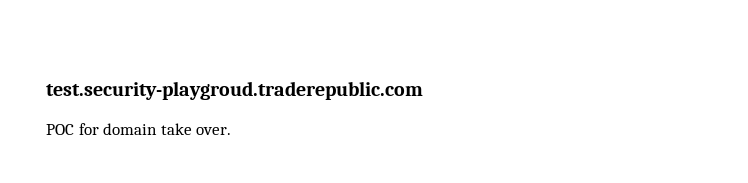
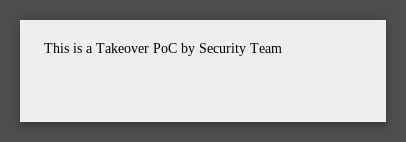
[46,81,423,100] [46,123,232,135] test.security-playgroud.traderepublic.com // POC for domain take over. -> [44,43,282,56] This is a Takeover PoC by Security Team

